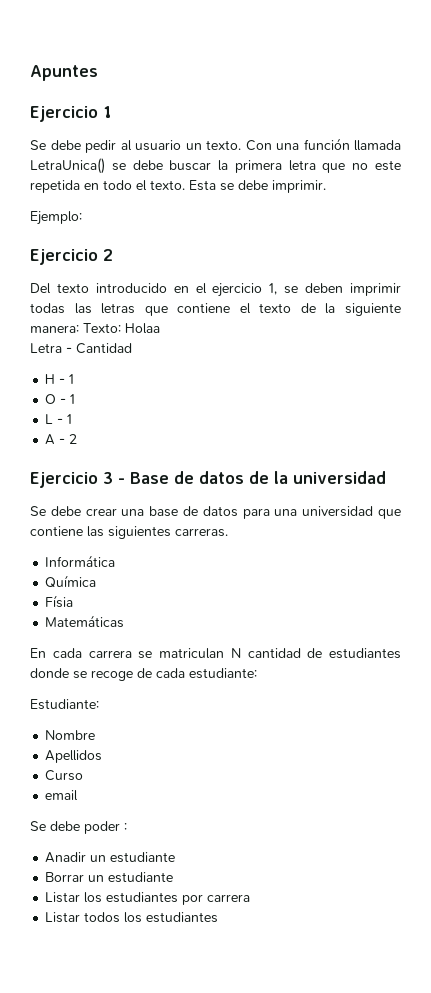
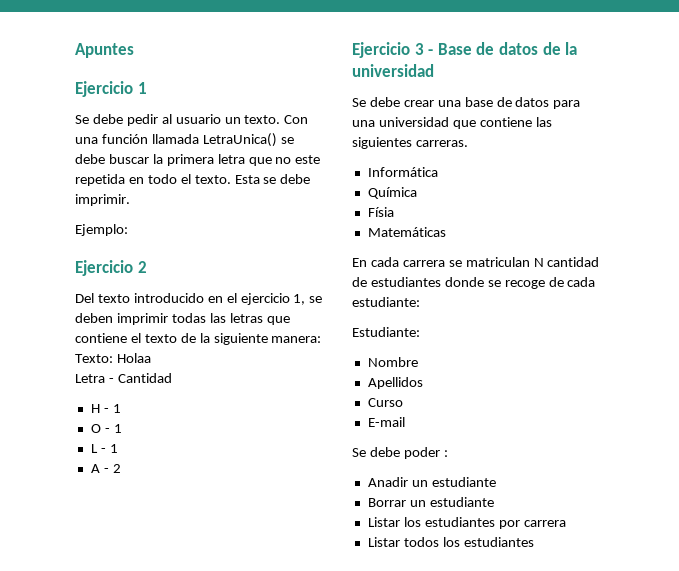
[45,790,79,801] email -> [367,417,405,427] E-mail

